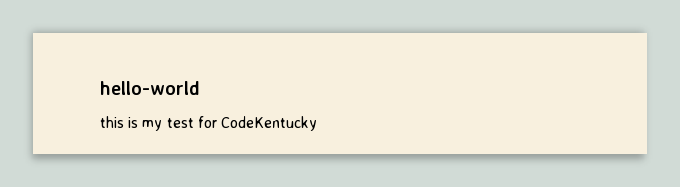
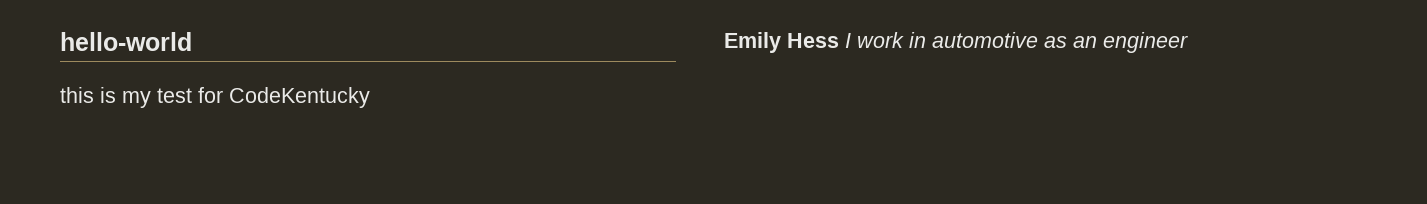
(317, 123) none -> [724,32,1188,53] // Emily Hess I work in automotive as an engineer

